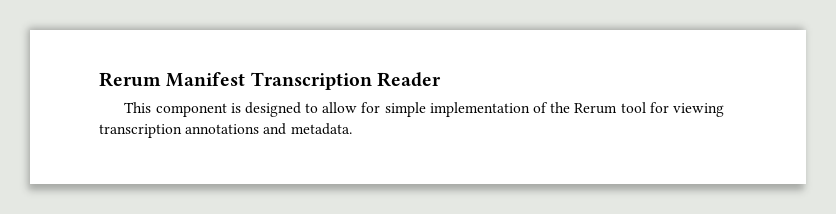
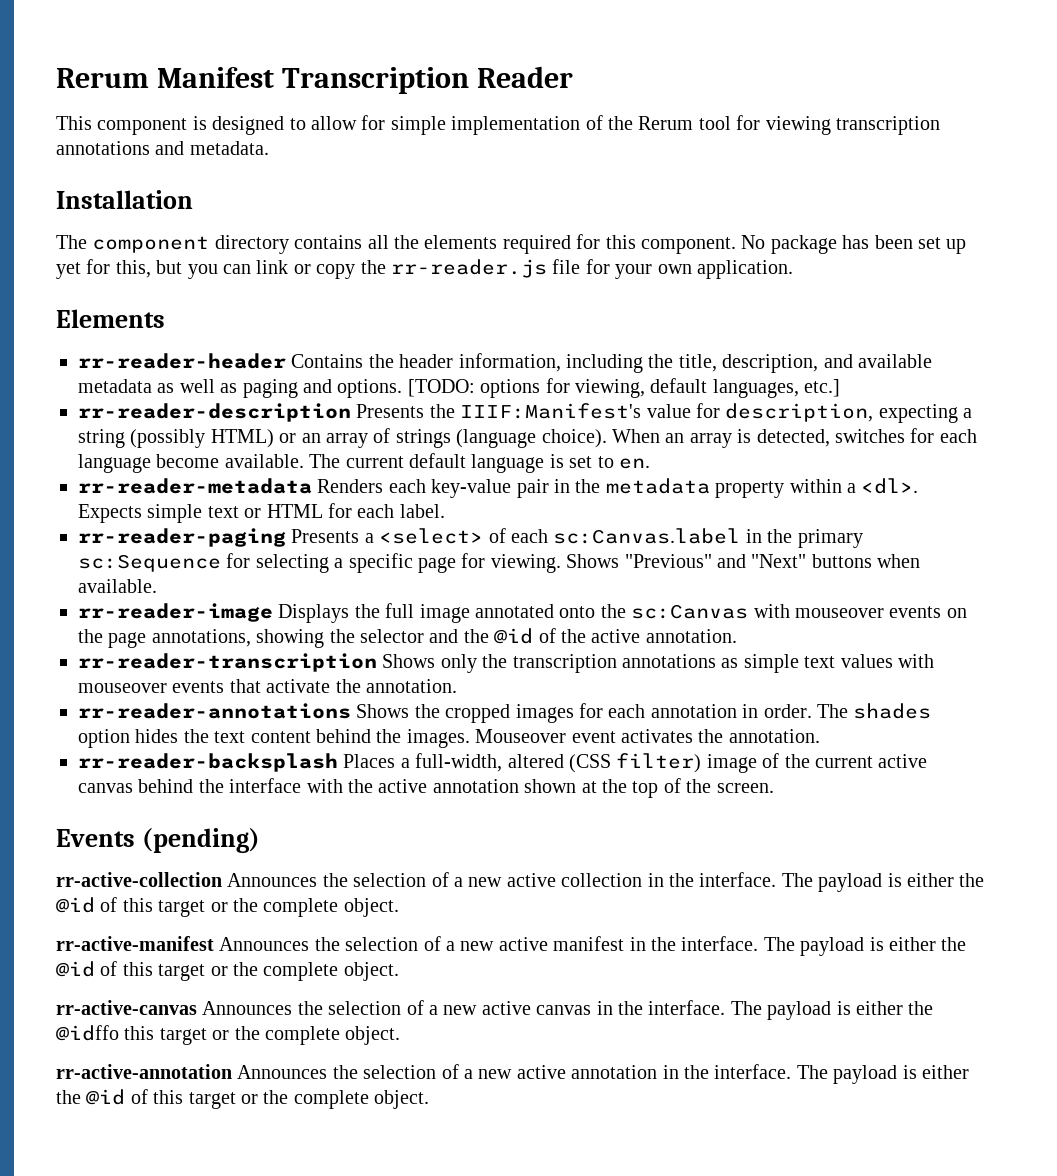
(352, 129) none -> [56,190,193,209] [56,234,967,254] [56,259,793,279] [56,309,165,328] [78,353,932,373] [78,378,841,398] [78,403,973,423] [78,428,977,448] [78,453,650,473] [78,478,919,498] [78,503,445,523] [78,528,863,548] [78,553,921,573] [78,579,157,593] [78,603,967,623] [78,628,737,648] [78,653,934,673] [78,679,457,693] [78,703,932,723] [78,729,820,748] [78,753,928,773] [78,778,774,798] [56,828,260,853] [56,872,985,892] [56,897,399,917] [56,936,967,956] [56,961,399,981] [56,1000,934,1020] [56,1025,401,1045] [56,1064,969,1084] [56,1089,430,1109] // Installation // The component directory contains all the elements required for this component. No package has been set up yet for this, but you can link or copy the rr-reader.js file for your own application. // Elements // rr-reader-header Contains the header information, including the title, description, and available metadata as well as paging and options. [TODO: options for viewing, default languages, etc.] // rr-reader-description Presents the IIIF:Manifest's value for description, expecting a string (possibly HTML) or an array of strings (language choice). When an array is detected, switches for each language become available. The current default language is set to en. // rr-reader-metadata Renders each key-value pair in the metadata property within a <dl>. Expects simple text or HTML for each label. // rr-reader-paging Presents a <select> of each sc:Canvas.label in the primary sc:Sequence for selecting a specific page for viewing. Shows "Previous" and "Next" buttons when available. // rr-reader-image Displays the full image annotated onto the sc:Canvas with mouseover events on the page annotations, showing the selector and the @id of the active annotation. // rr-reader-transcription Shows only the transcription annotations as simple text values with mouseover events that activate the annotation. // rr-reader-annotations Shows the cropped images for each annotation in order. The shades option hides the text content behind the images. Mouseover event activates the annotation. // rr-reader-backsplash Places a full-width, altered (CSS filter) image of the current active canvas behind the interface with the active annotation shown at the top of the screen. // Events (pending) // rr-active-collection Announces the selection of a new active collection in the interface. The payload is either the @id of this target or the complete object. // rr-active-manifest Announces the selection of a new active manifest in the interface. The payload is either the @id of this target or the complete object. // rr-active-canvas Announces the selection of a new active canvas in the interface. The payload is either the @idffo this target or the complete object. // rr-active-annotation Announces the selection of a new active annotation in the interface. The payload is either the @id of this target or the complete object.

